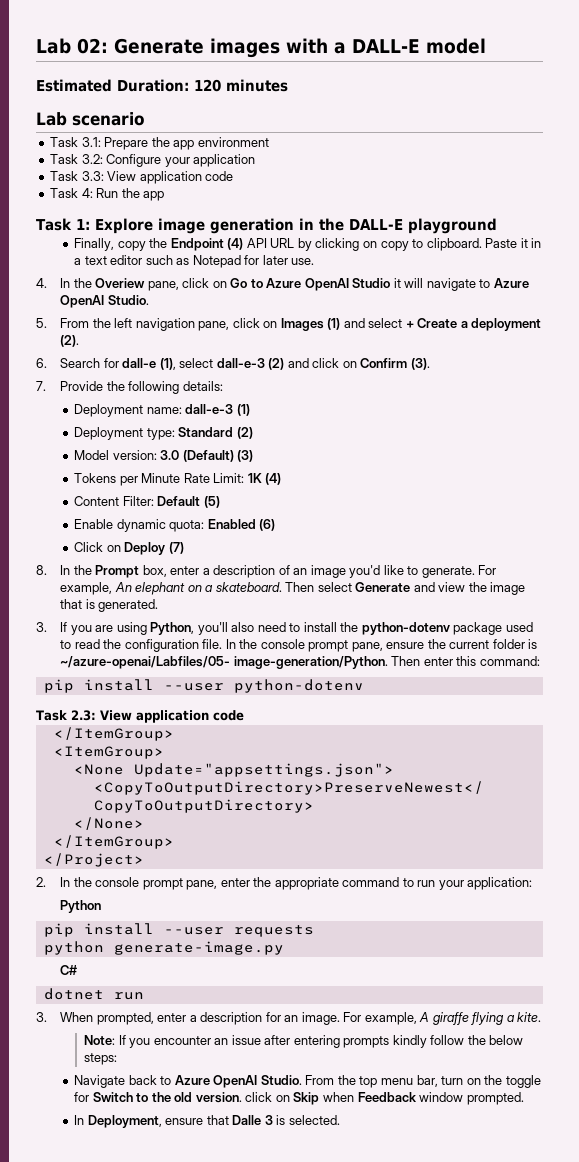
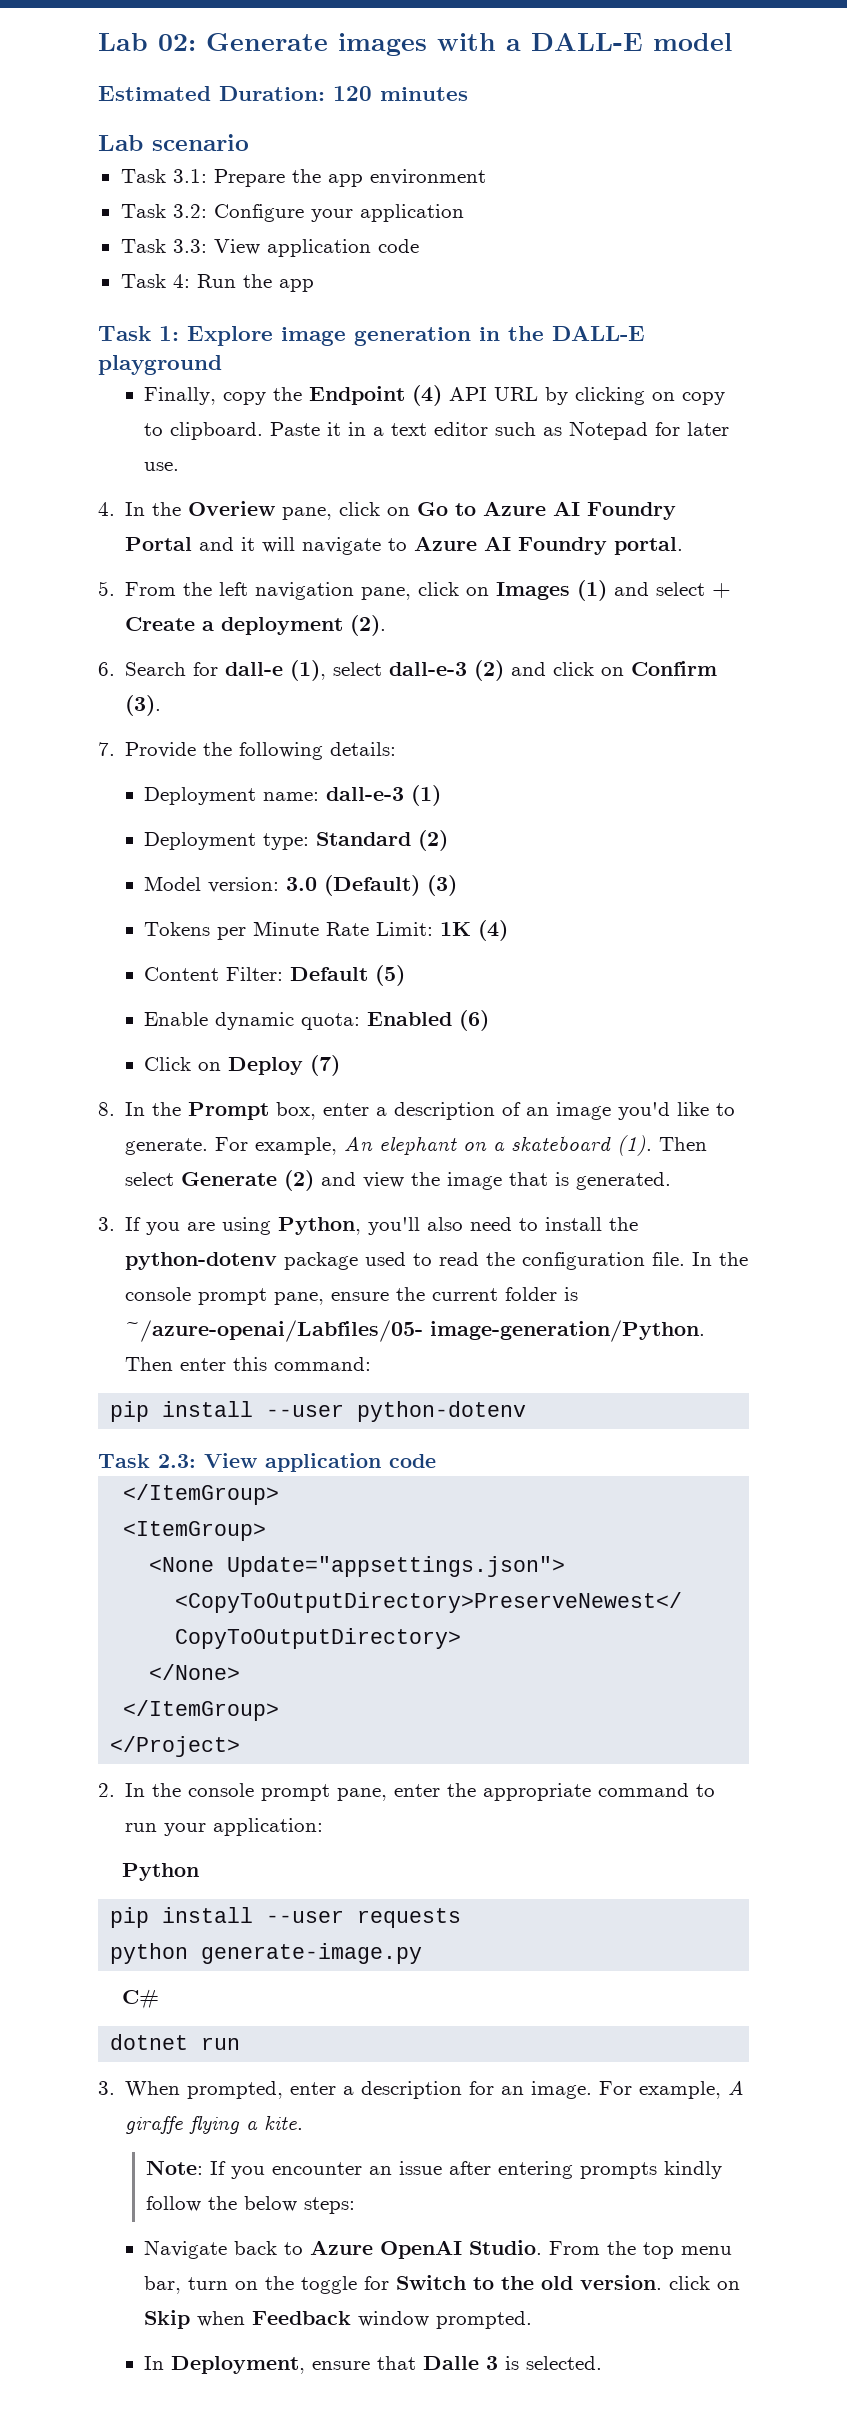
[304,278,391,291] OpenAI Studio -> [553,501,677,520] [125,537,235,551] AI Foundry Portal and
[60,295,149,308] OpenAI Studio. -> [484,536,684,555] AI Foundry portal.
[215,582,282,592] skateboard. -> [511,1135,653,1156] skateboard (1).
(411, 587) none -> [284,1170,315,1191] (2)

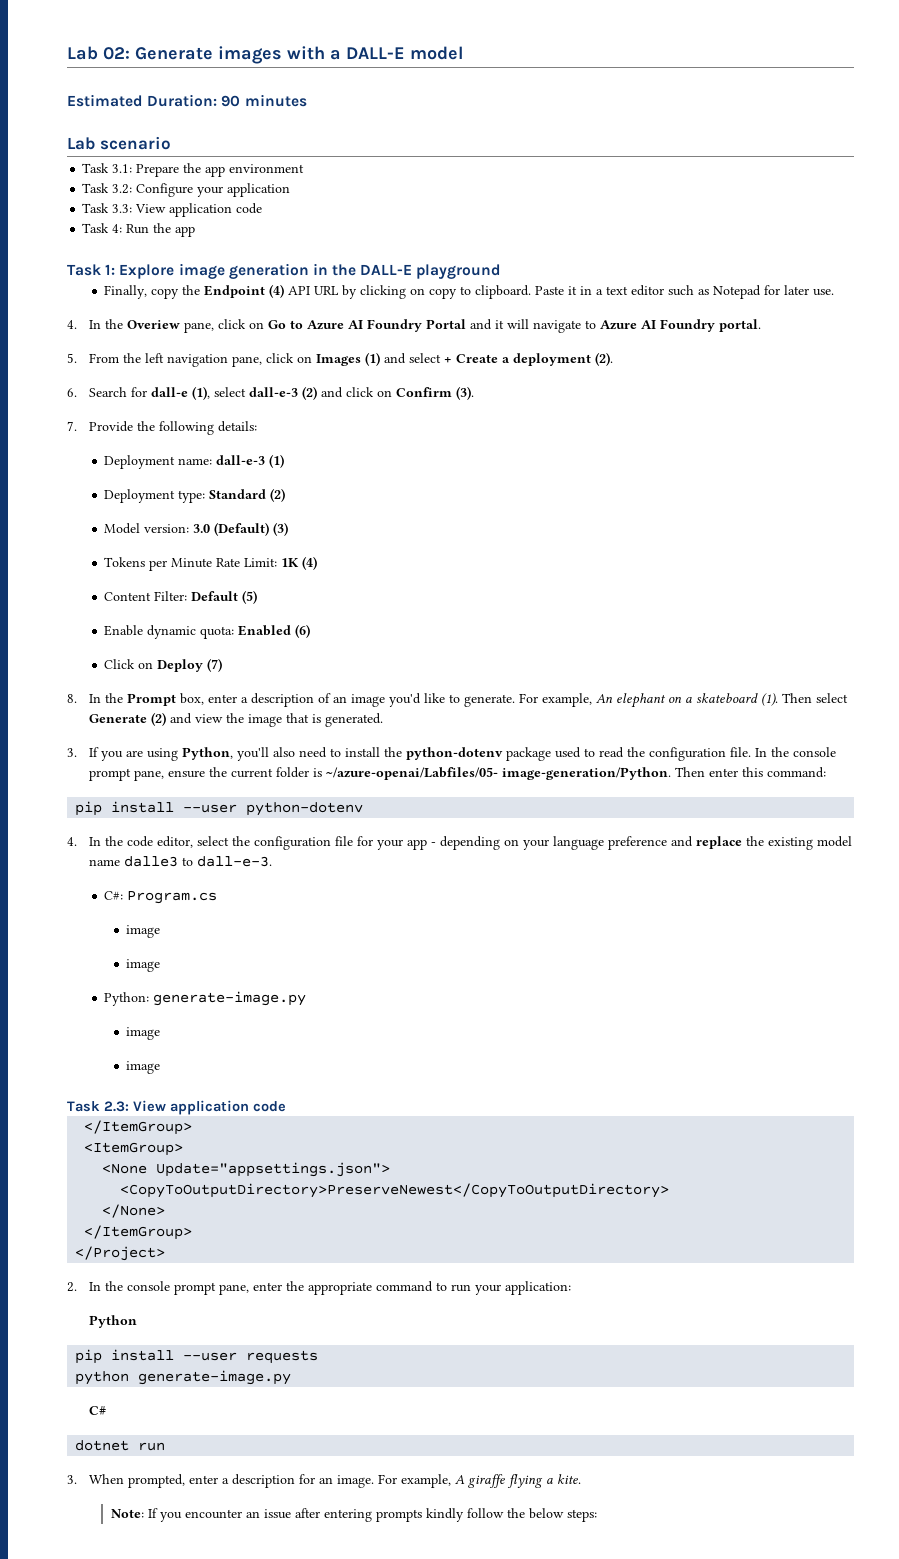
[333,86,372,101] 120 -> [221,95,241,107] 90
(527, 1411) none -> [67,836,852,850] [88,856,272,867] [104,891,218,904] [126,925,161,938] [126,959,161,972] [104,991,307,1006] [126,1027,161,1040] [126,1061,161,1074] // 4. In the code editor, select the configuration file for your app - depending on your language preference and replace the existing model name dalle3 to dall-e-3. // C#: Program.cs // image // image // Python: generate-image.py // image // image
[144,2240,733,2259] [144,2275,741,2294] [144,2310,533,2329] [144,2356,603,2374] // Navigate back to Azure OpenAI Studio. From the top menu bar, turn on the toggle for Switch to the old version. click on Skip when Feedback window prompted. // In Deployment, ensure that Dalle 3 is selected. -> (597, 1515) none

